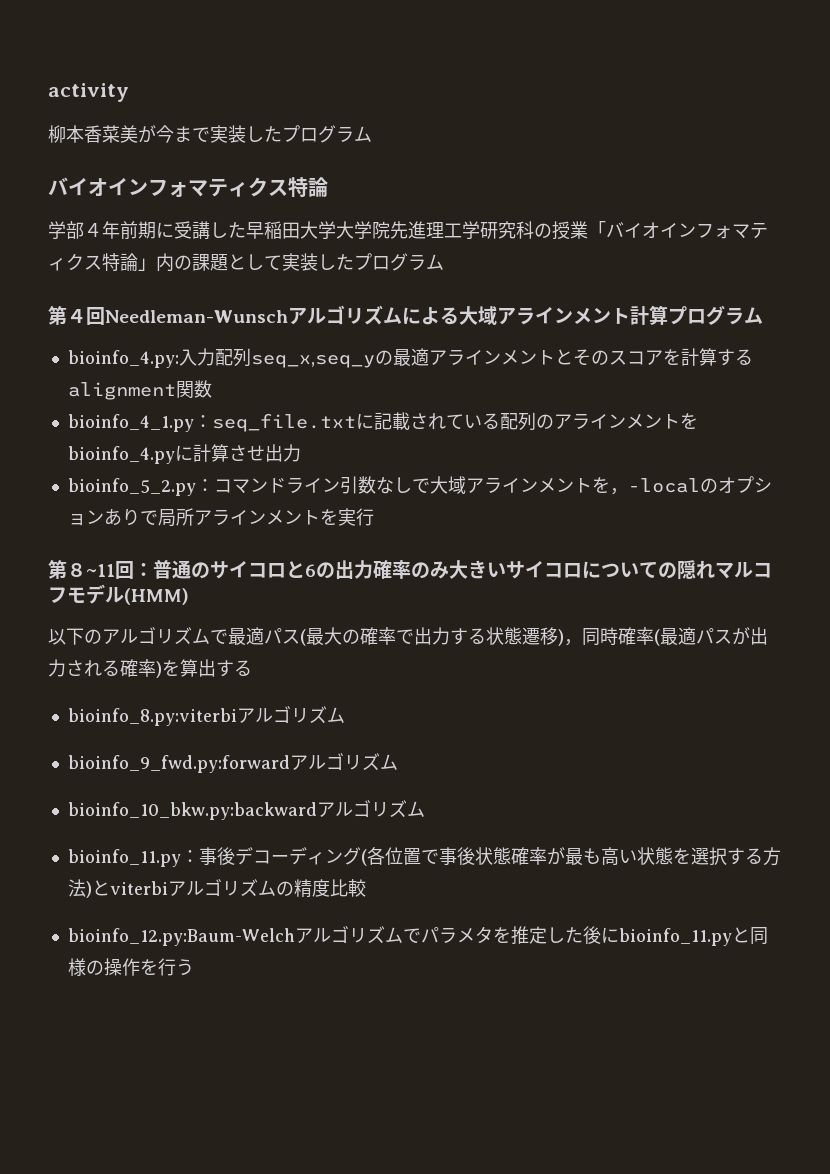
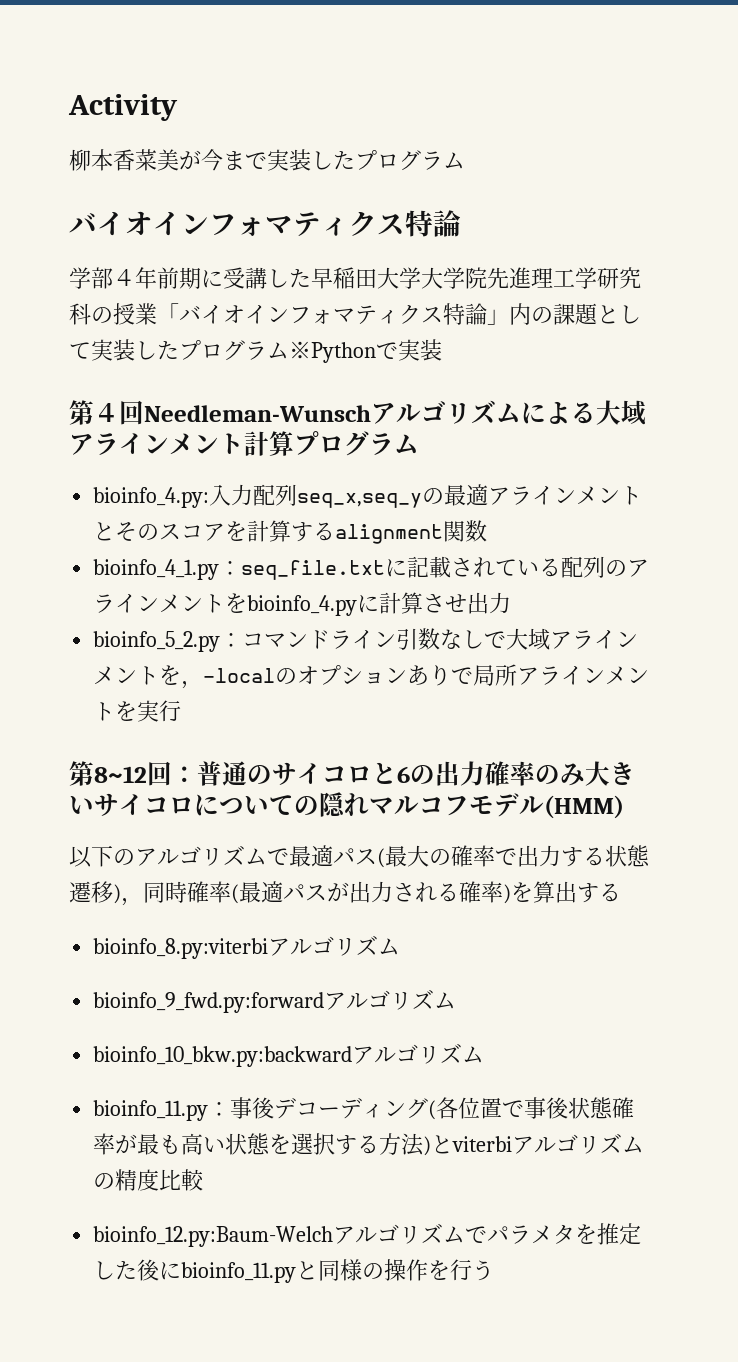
[48,83,129,102] activity -> [68,94,178,121] Activity
(444, 262) none -> [289,339,442,363] ※Pythonで実装
[67,563,115,577] ８~11 -> [94,766,147,783] 8~12

